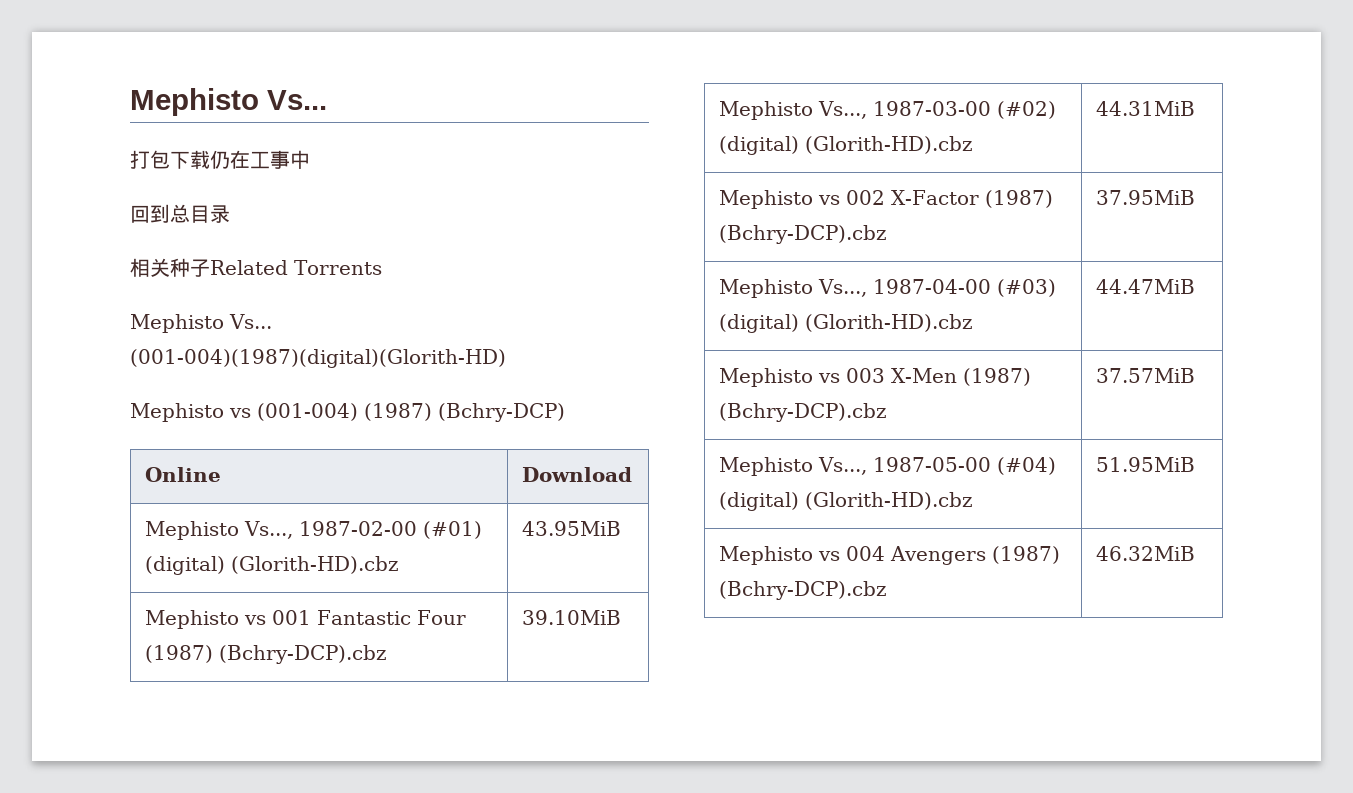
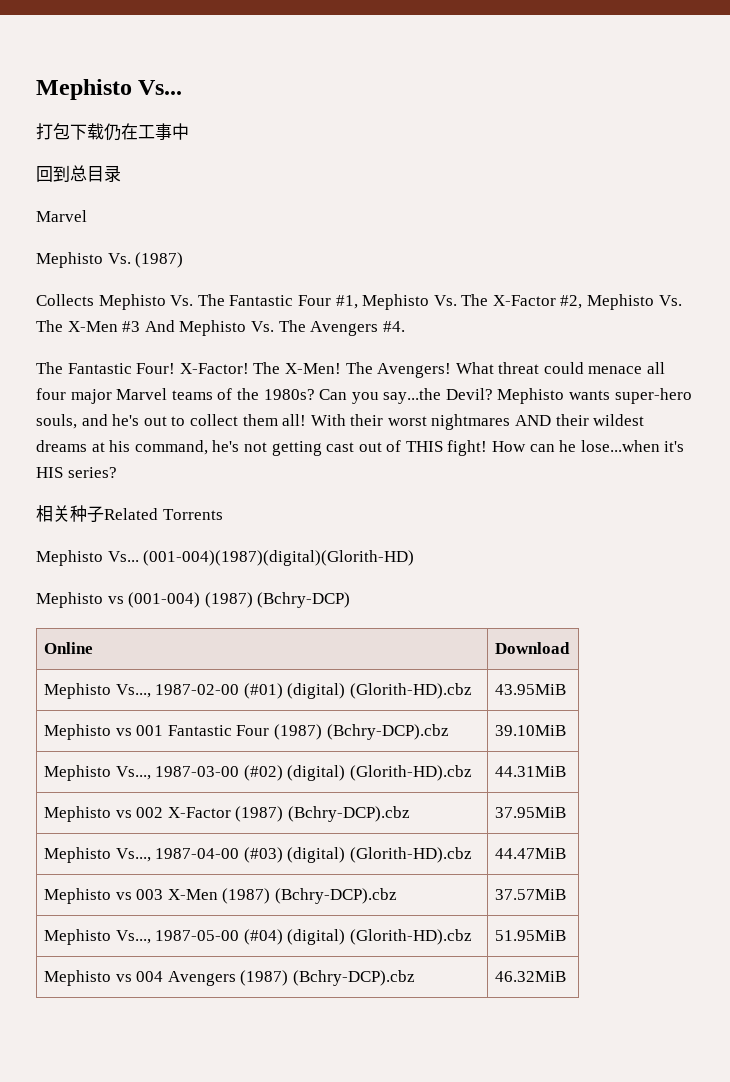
(230, 214) none -> [36,210,87,222] [36,252,184,268] [36,294,682,310] [36,320,405,336] [36,362,666,378] [36,388,692,404] [36,414,645,430] [36,440,685,456] [36,467,117,478] // Marvel // Mephisto Vs. (1987) // Collects Mephisto Vs. The Fantastic Four #1, Mephisto Vs. The X-Factor #2, Mephisto Vs. The X-Men #3 And Mephisto Vs. The Avengers #4. // The Fantastic Four! X-Factor! The X-Men! The Avengers! What threat could menace all four major Marvel teams of the 1980s? Can you say...the Devil? Mephisto wants super-hero souls, and he's out to collect them all! With their worst nightmares AND their wildest dreams at his command, he's not getting cast out of THIS fight! How can he lose...when it's HIS series?

